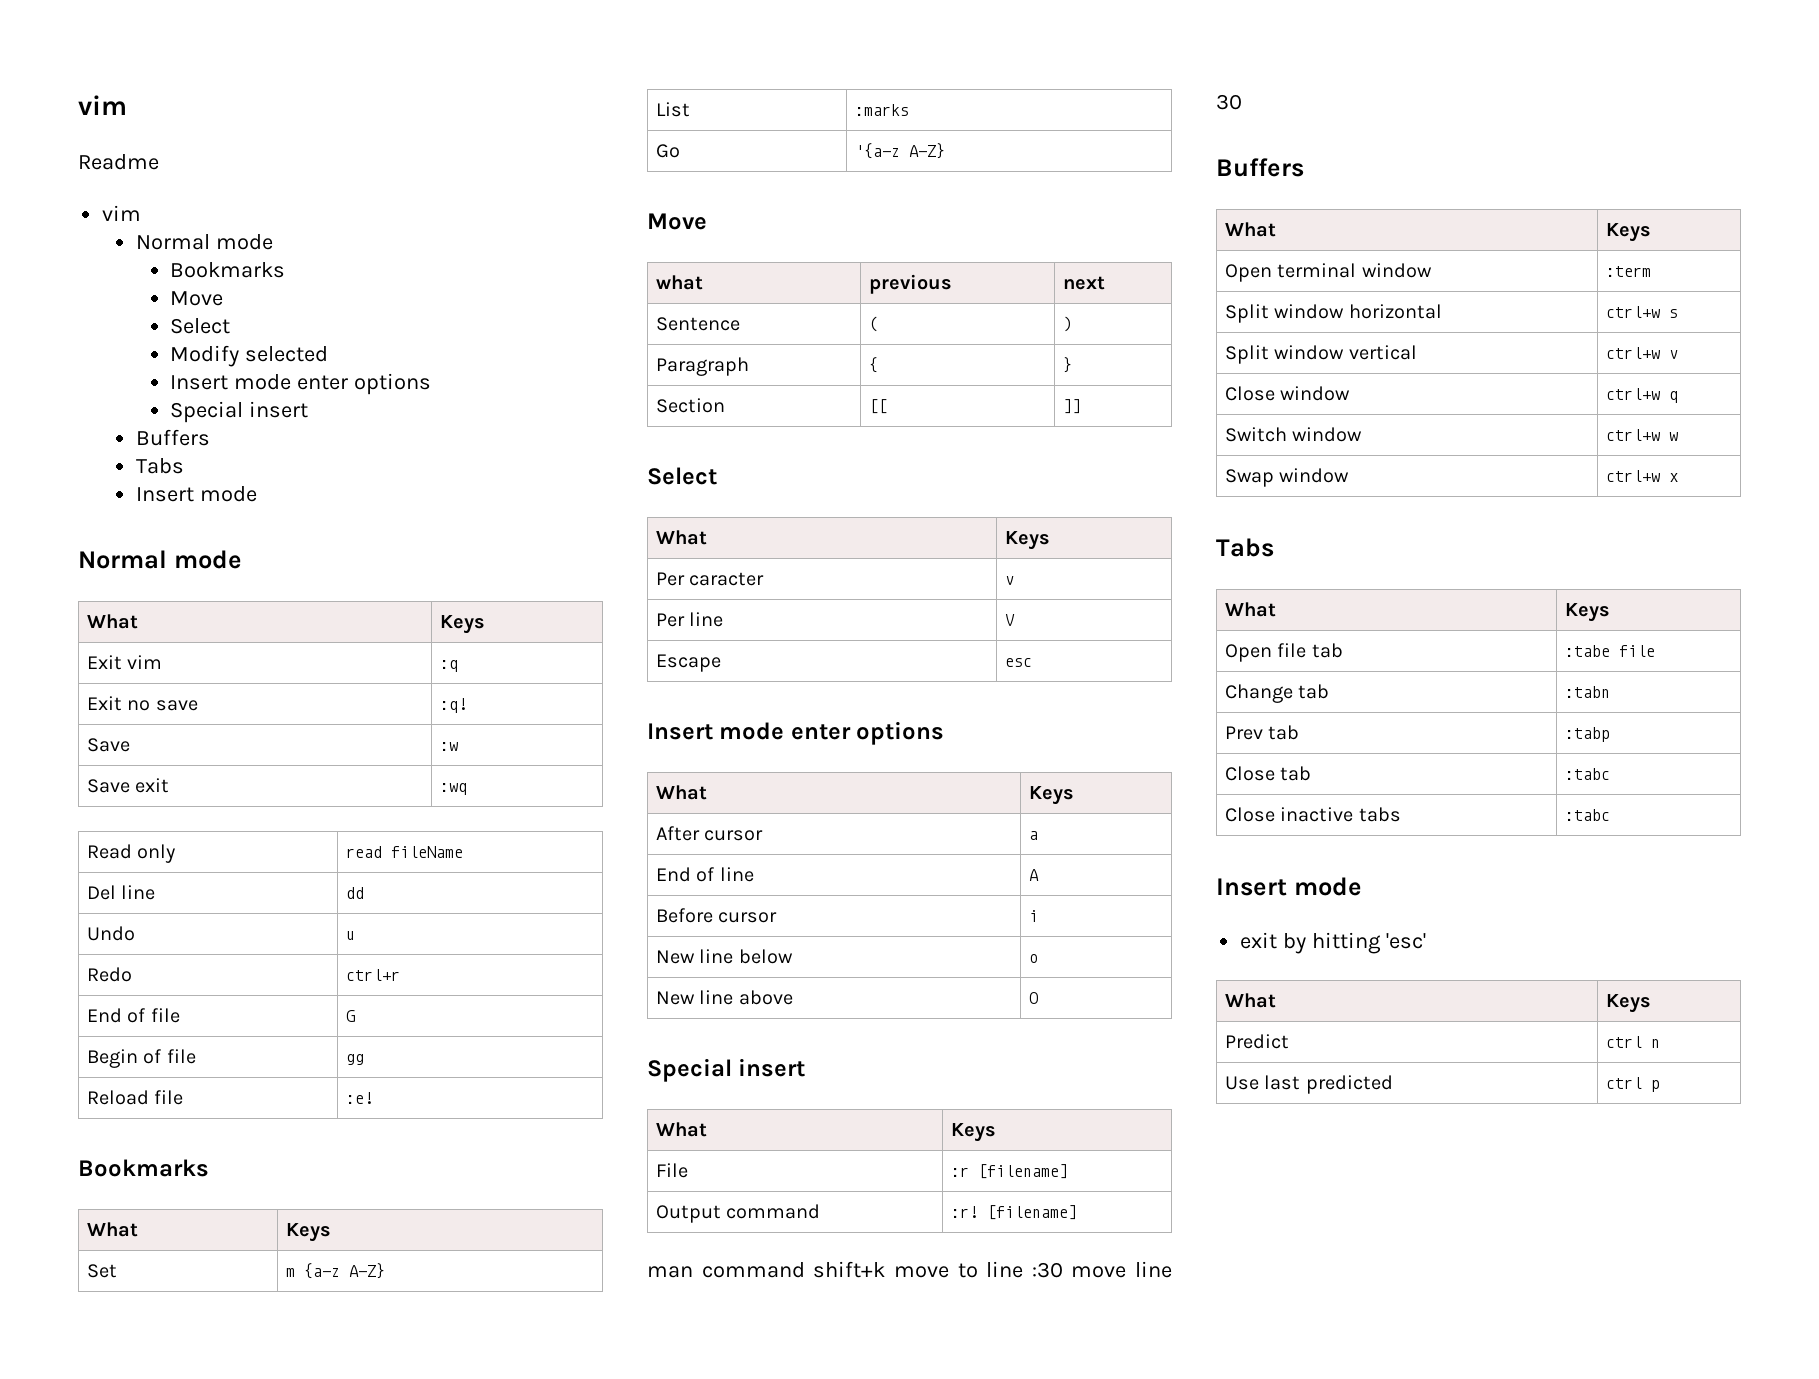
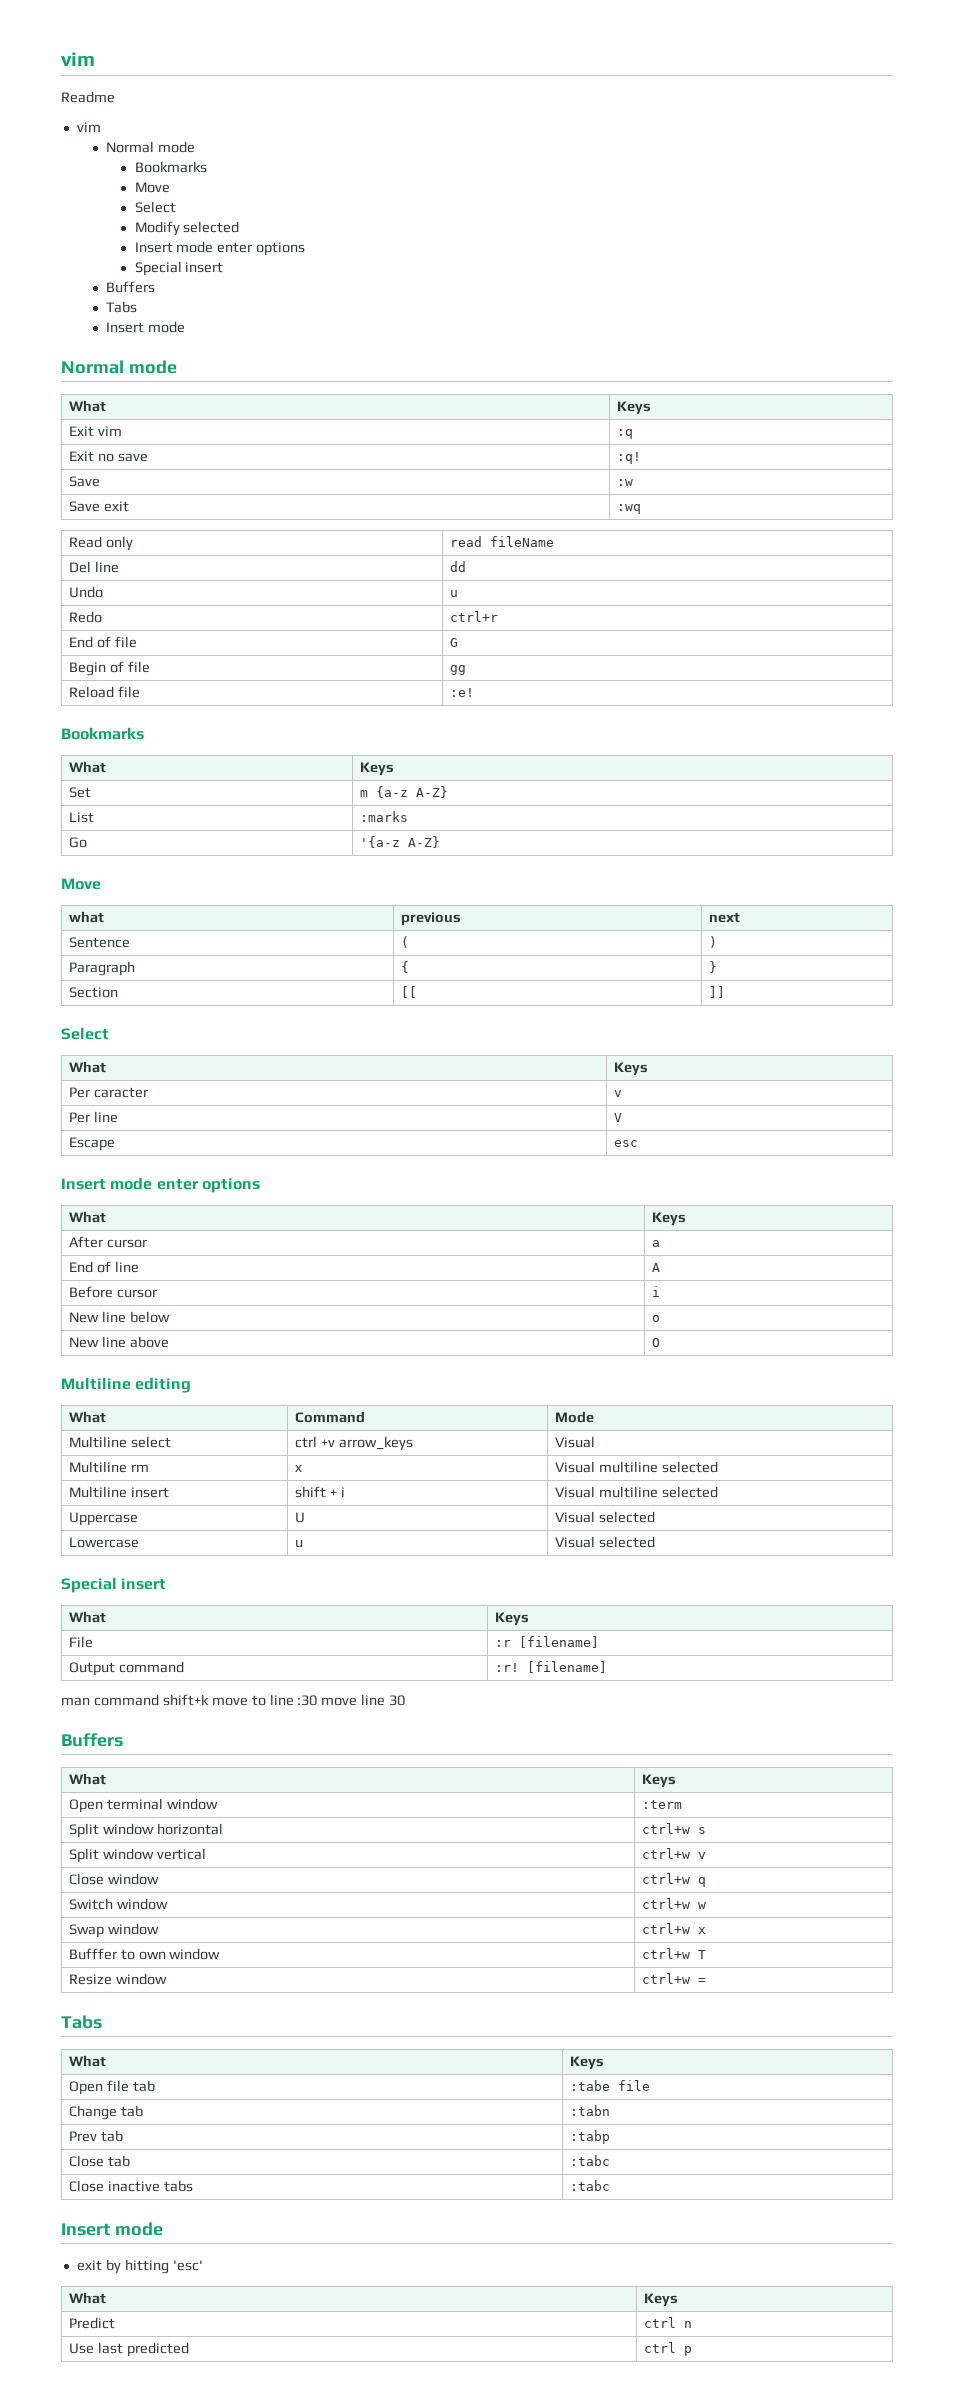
(1038, 998) none -> [61,1377,192,1393] [68,1411,106,1423] [294,1411,365,1423] [554,1411,594,1423] [68,1436,171,1448] [294,1436,413,1451] [554,1436,595,1448] [68,1461,149,1473] [294,1464,302,1472] [554,1461,718,1473] [68,1486,169,1498] [294,1486,345,1498] [554,1486,718,1498] [68,1512,138,1526] [294,1512,305,1523] [554,1511,655,1523] [68,1537,139,1548] [294,1539,303,1548] [554,1536,655,1548] // Multiline editing // What | Command | Mode // Multiline select | ctrl +v arrow_keys | Visual // Multiline rm | x | Visual multiline selected // Multiline insert | shift + i | Visual multiline selected // Uppercase | U | Visual selected // Lowercase | u | Visual selected
(1678, 477) none -> [68,1948,221,1960] [641,1948,706,1959] [68,1973,167,1985] [641,1973,706,1984] // Bufffer to own window | ctrl+w T // Resize window | ctrl+w =

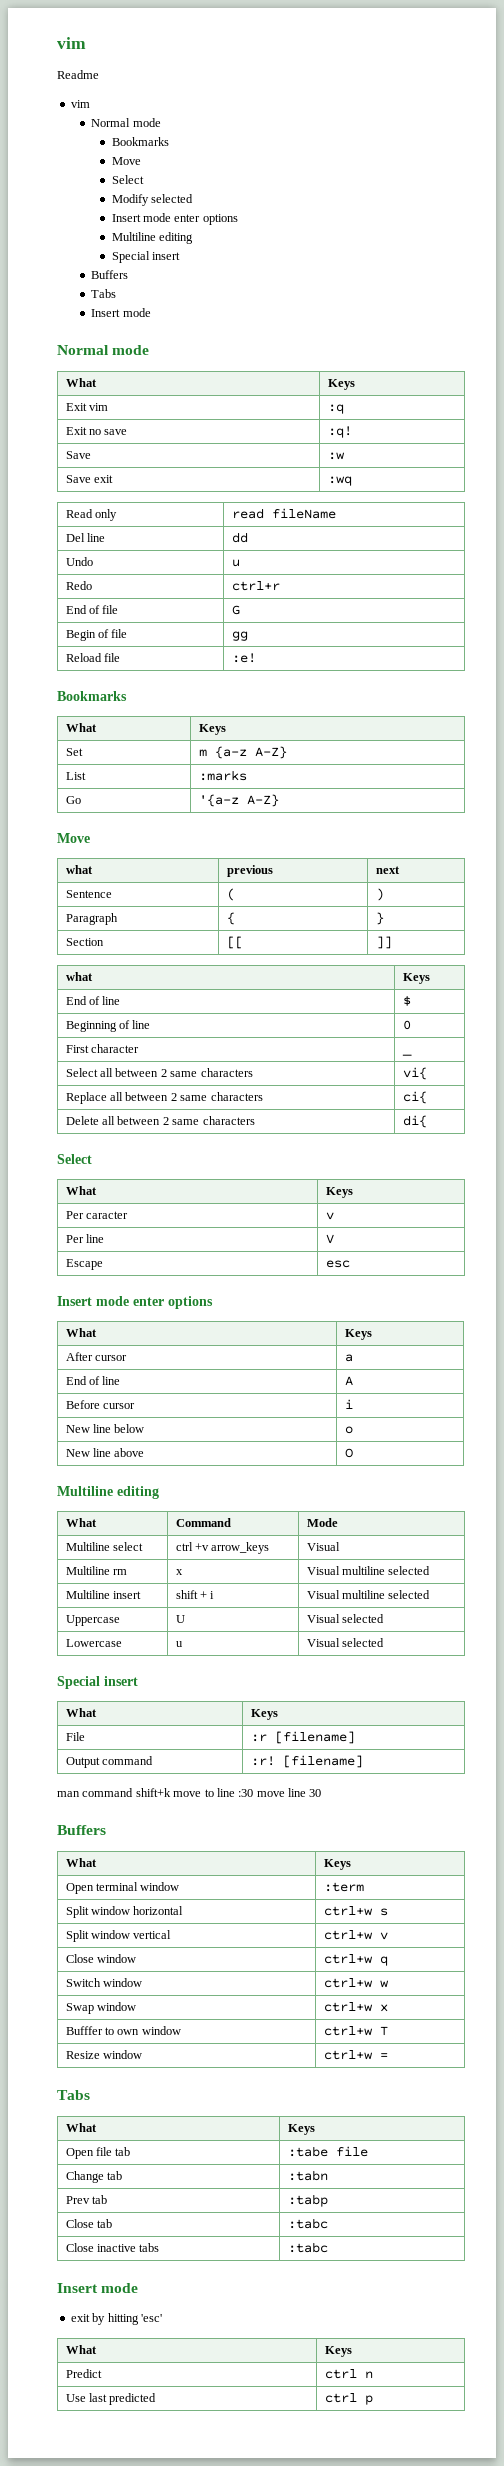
(306, 249) none -> [111,232,194,244] // Multiline editing
(725, 992) none -> [65,972,93,981] [402,973,430,984] [65,996,121,1005] [402,996,411,1006] [65,1020,151,1032] [402,1020,411,1030] [65,1044,140,1053] [401,1053,412,1056] [65,1068,253,1077] [402,1067,427,1080] [65,1092,263,1104] [402,1091,427,1104] [65,1116,255,1125] [402,1115,427,1128] // what | Keys // End of line | $ // Beginning of line | 0 // First character | _ // Select all between 2 same characters | vi{ // Replace all between 2 same characters | ci{ // Delete all between 2 same characters | di{

